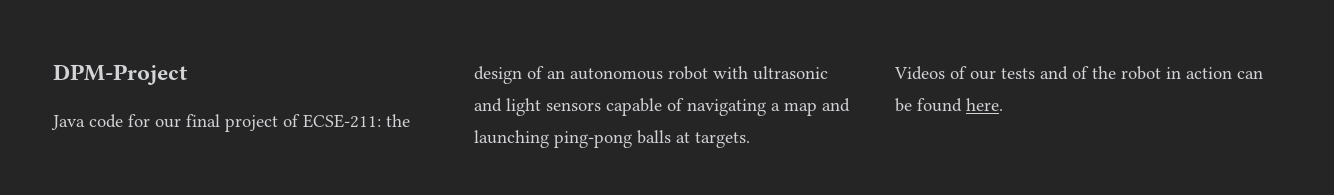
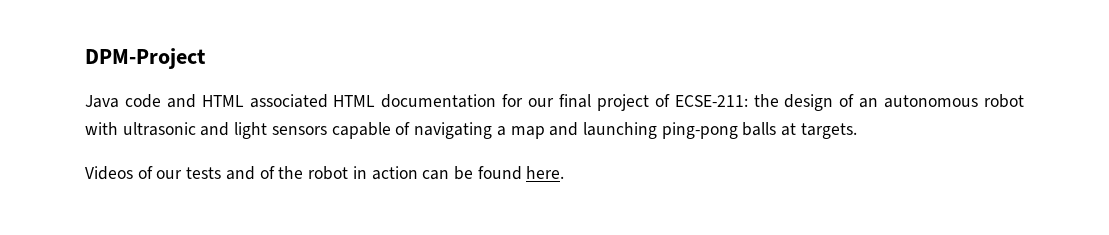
(123, 121) none -> [166,94,497,108] and HTML associated HTML documentation

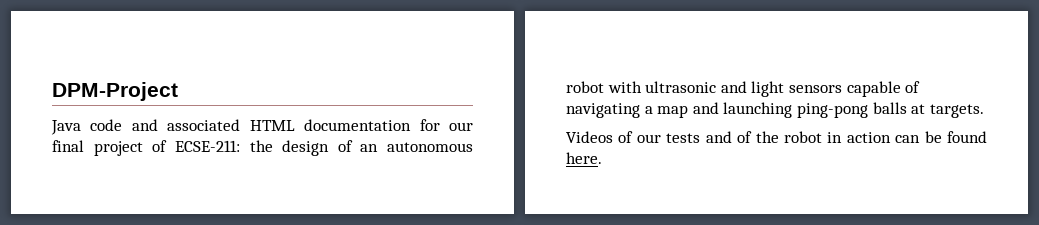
[201,95,244,107] HTML -> (158, 125) none

